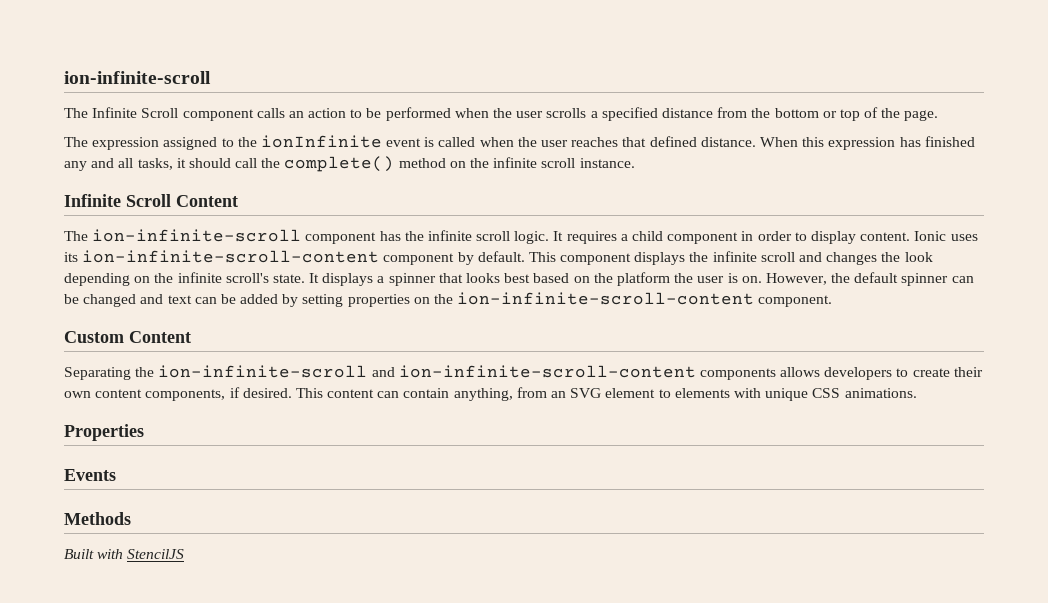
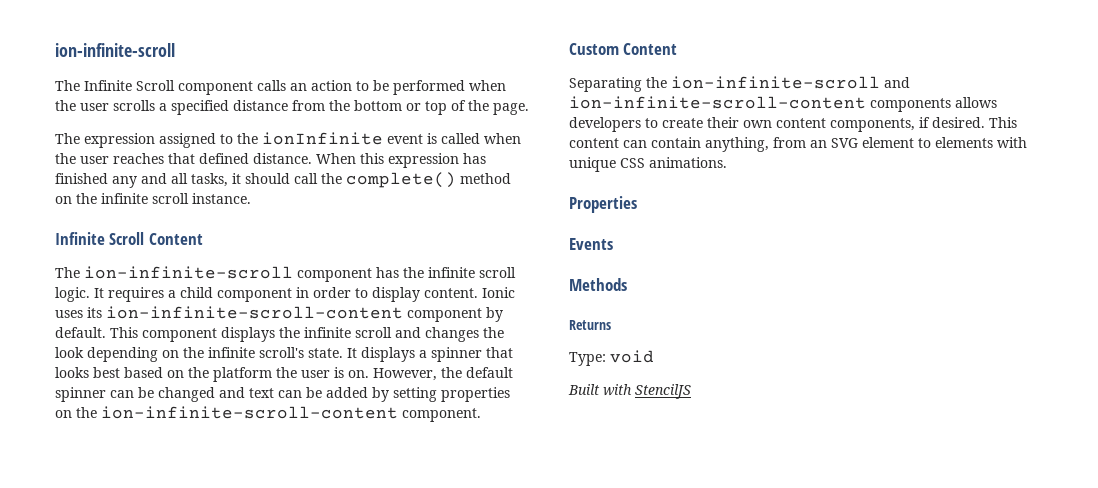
(131, 518) none -> [569,320,611,330] [569,350,654,366] // Returns // Type: void

